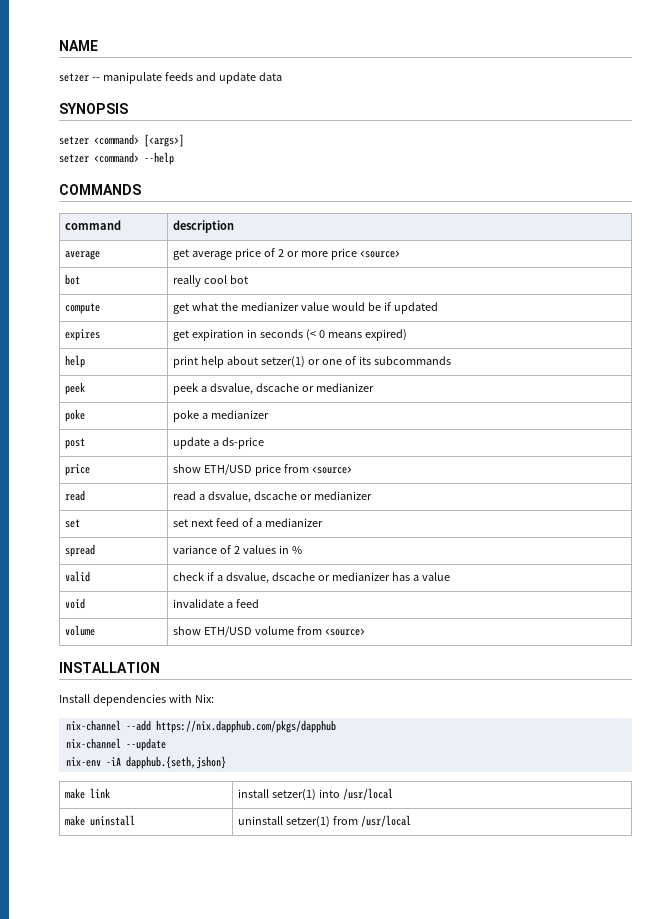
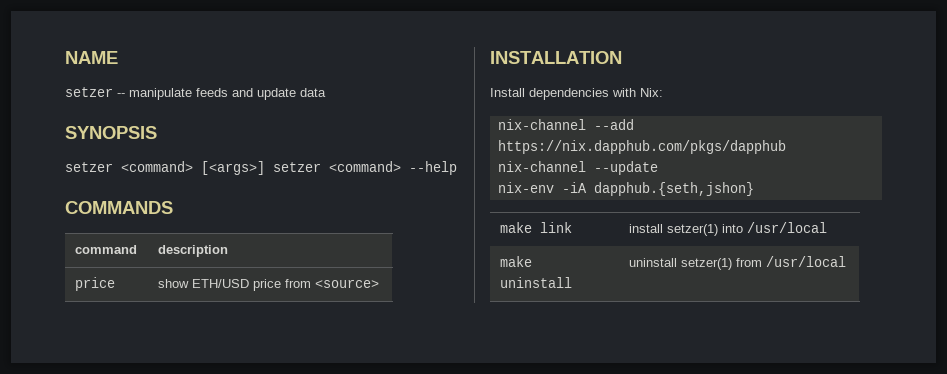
(184, 140) // -> (265, 168) none
[65,250,101,260] [173,248,401,260] [65,274,81,285] [173,275,249,287] [65,303,101,314] [173,302,439,314] [65,329,101,341] [173,329,408,341] [65,355,86,368] [173,356,452,368] [65,382,86,395] [173,383,375,395] [65,409,86,422] [173,410,270,422] [65,438,86,449] [173,437,265,449] // average | get average price of 2 or more price <source> // bot | really cool bot // compute | get what the medianizer value would be if updated // expires | get expiration in seconds (< 0 means expired) // help | print help about setzer(1) or one of its subcommands // peek | peek a dsvalue, dscache or medianizer // poke | poke a medianizer // post | update a ds-price -> (229, 251) none
[65,490,86,501] [173,491,373,503] [65,519,81,528] [173,518,324,527] [65,544,96,557] [173,545,303,554] [65,571,91,582] [173,572,451,584] [65,598,86,609] [173,599,260,608] [65,625,96,636] [173,626,366,637] // read | read a dsvalue, dscache or medianizer // set | set next feed of a medianizer // spread | variance of 2 values in % // valid | check if a dsvalue, dscache or medianizer has a value // void | invalidate a feed // volume | show ETH/USD volume from <source> -> (380, 283) none

